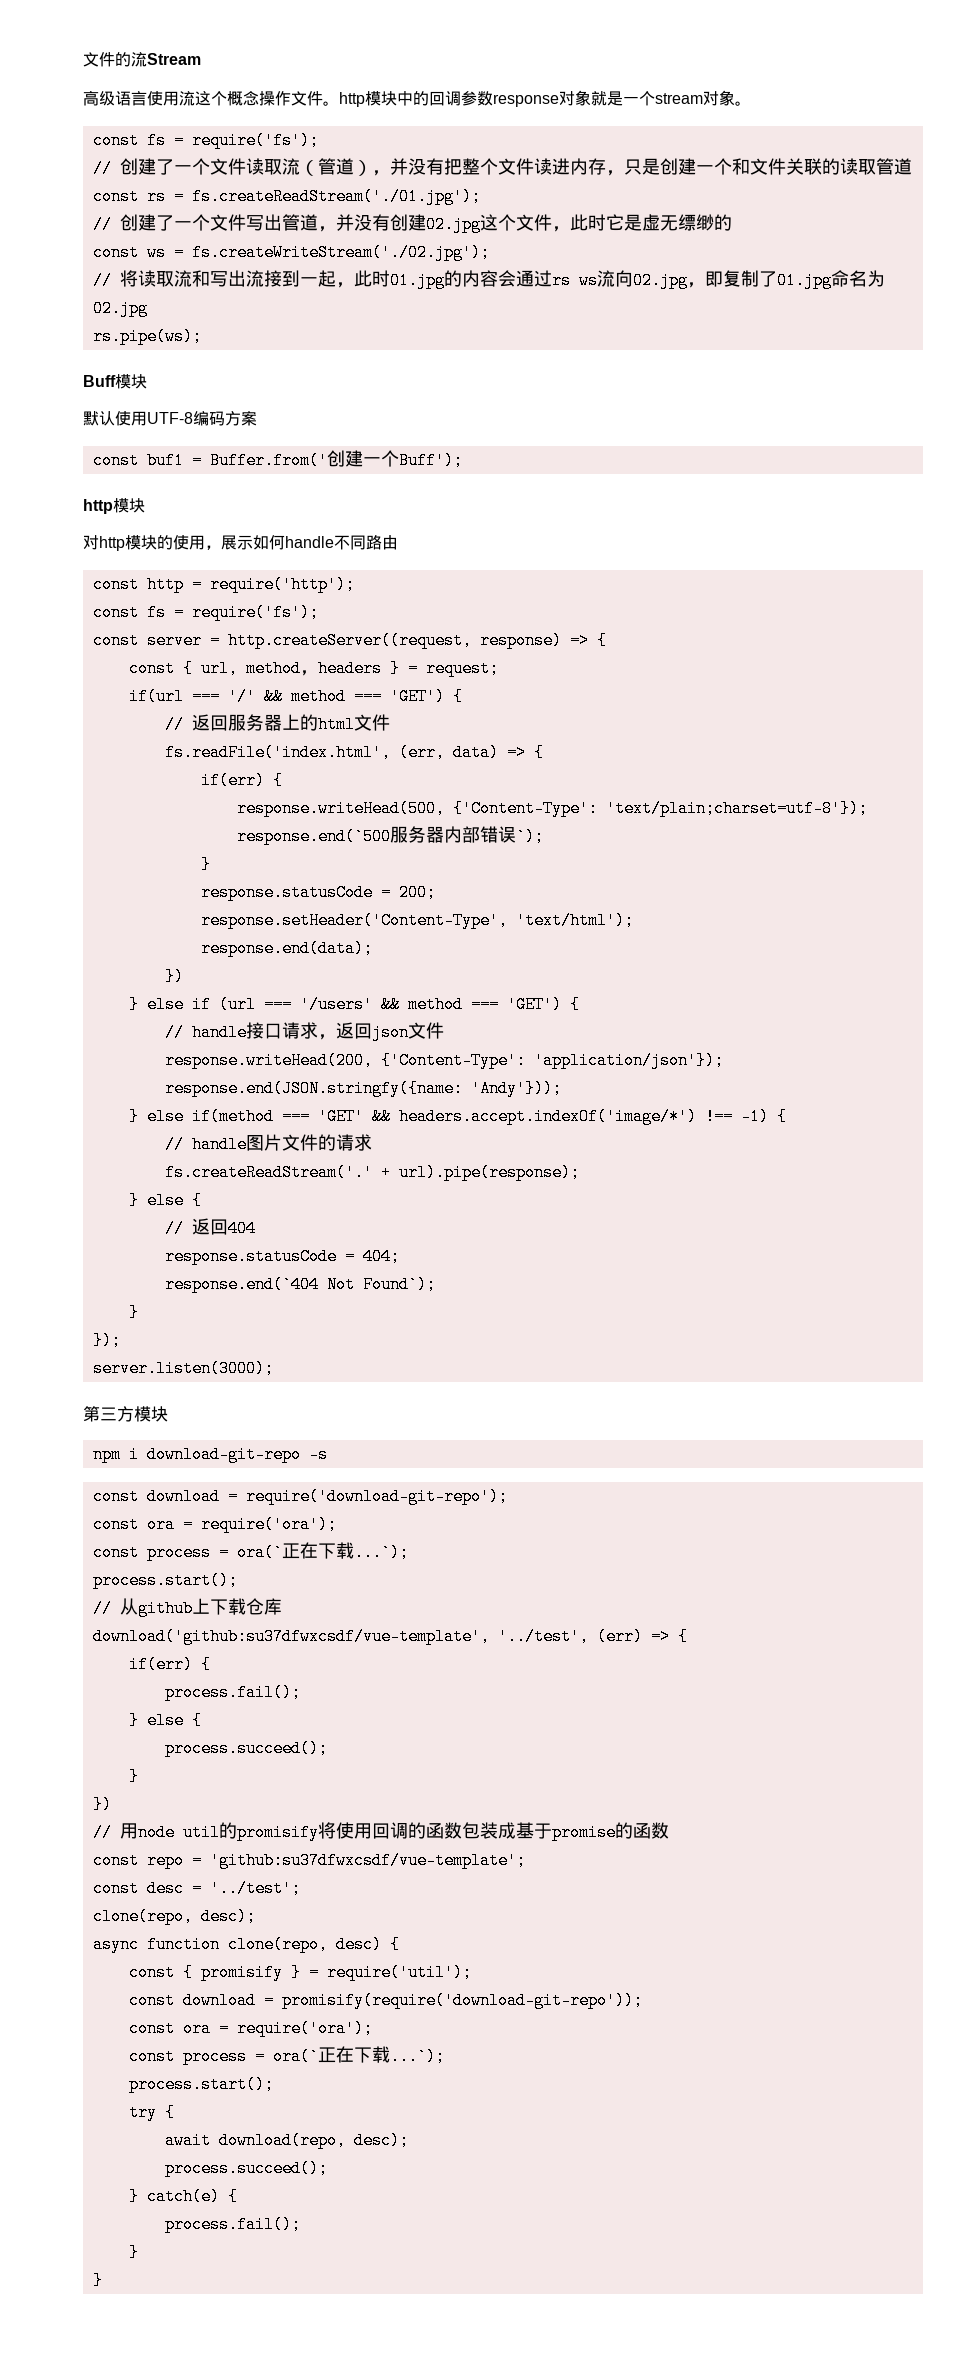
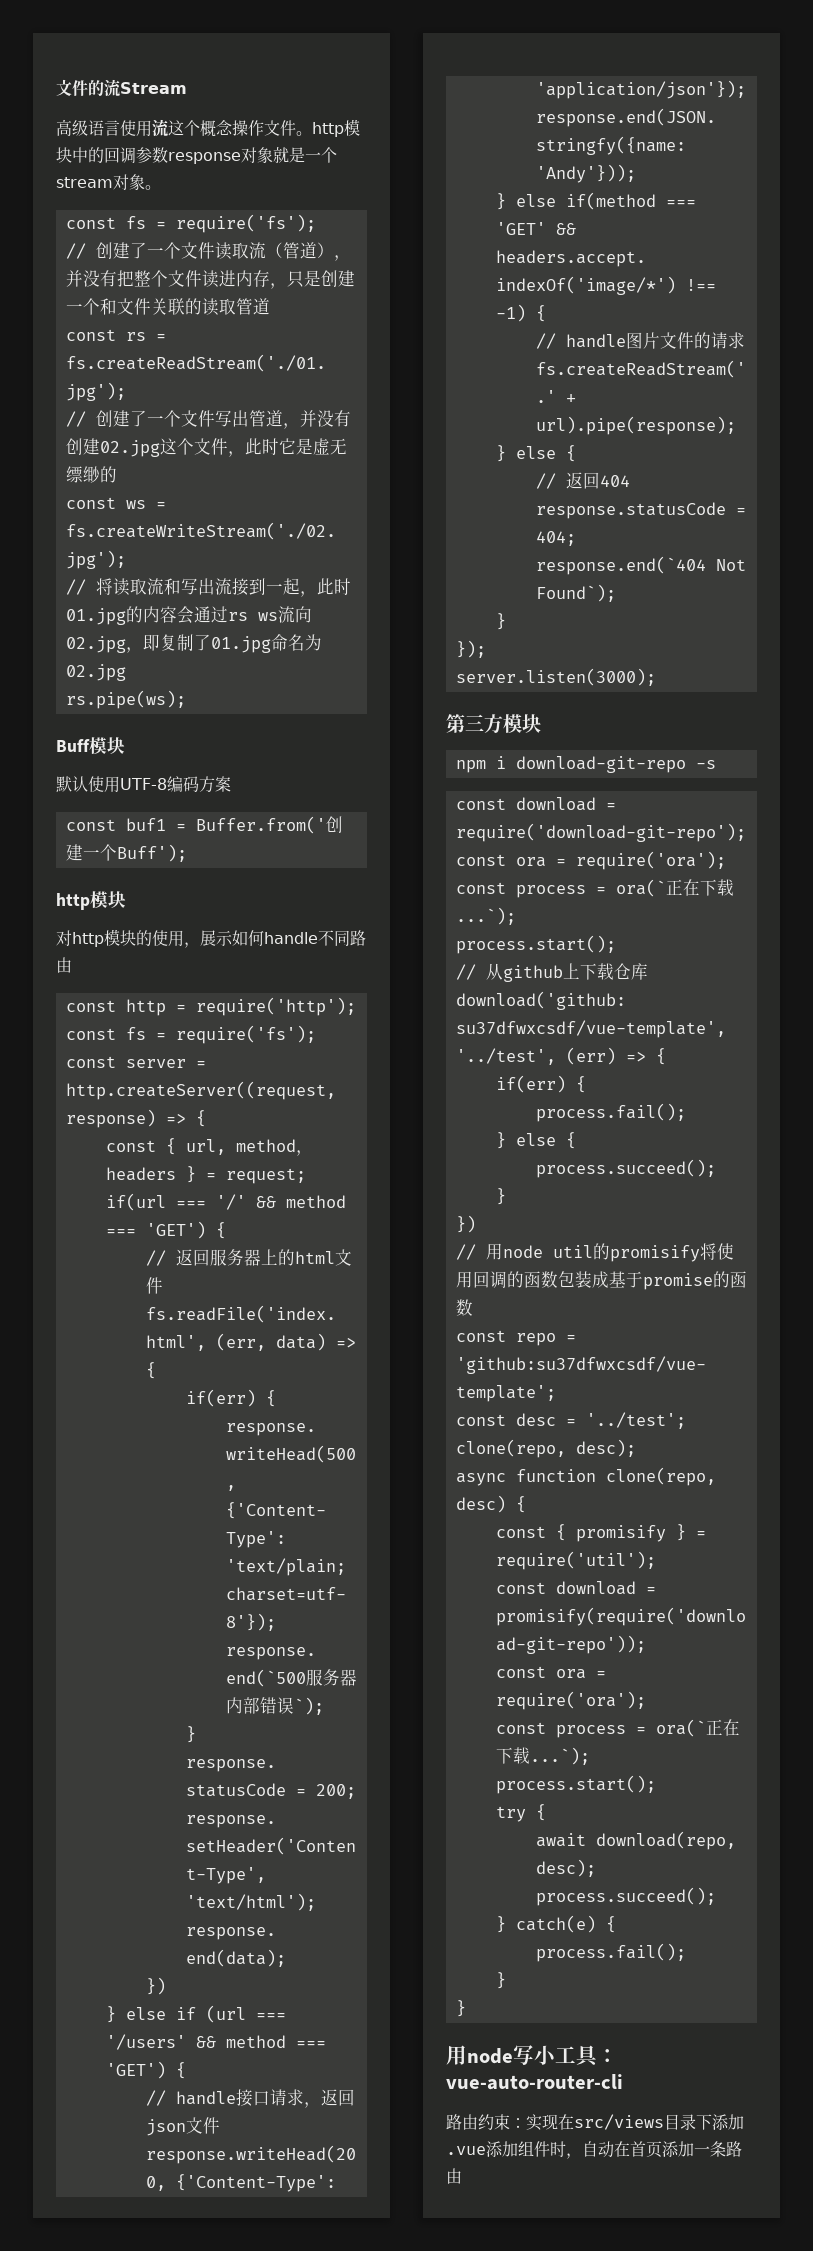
(103, 2280) none -> [446,2045,618,2067] [446,2074,623,2090] [446,2114,744,2131] [446,2141,742,2159] [446,2168,462,2184] // 用node写小工具：vue-auto-router-cli // 路由约束：实现在src/views目录下添加.vue添加组件时，自动在首页添加一条路由

